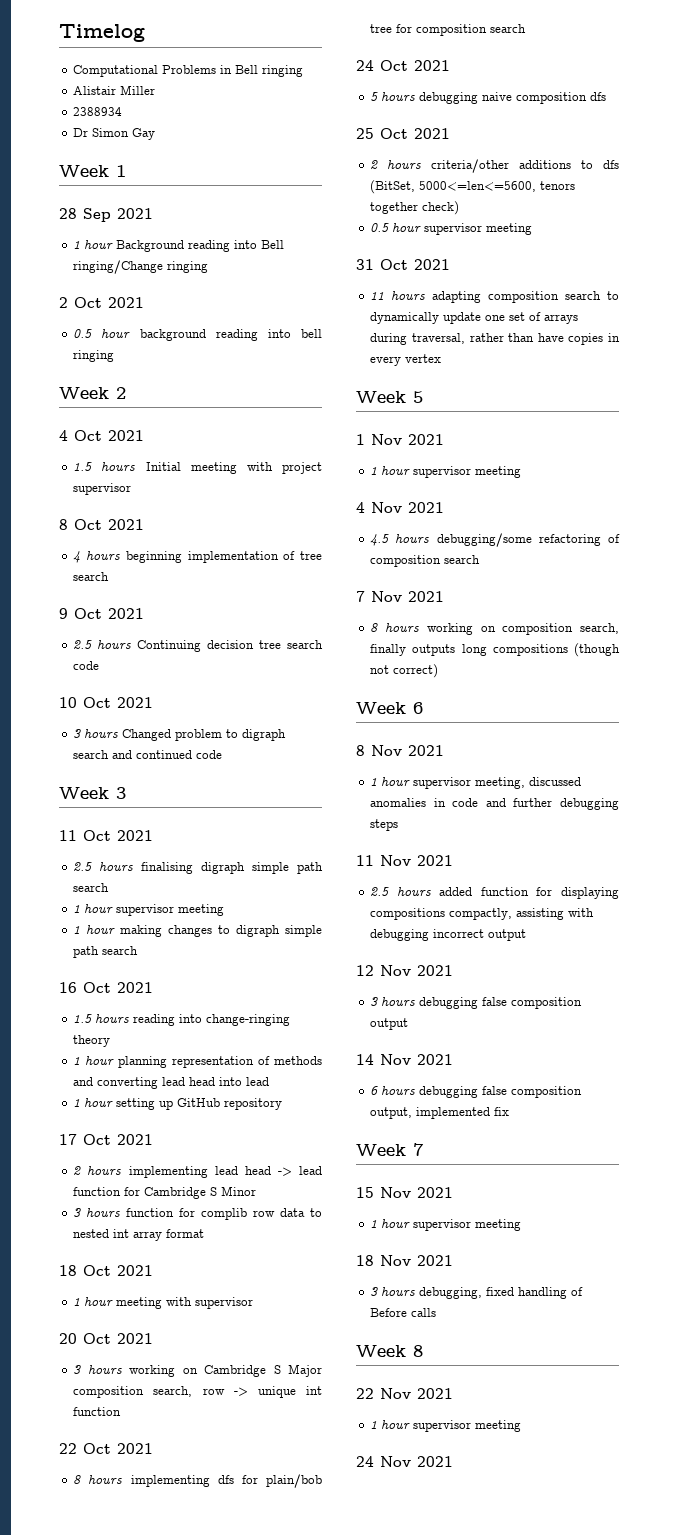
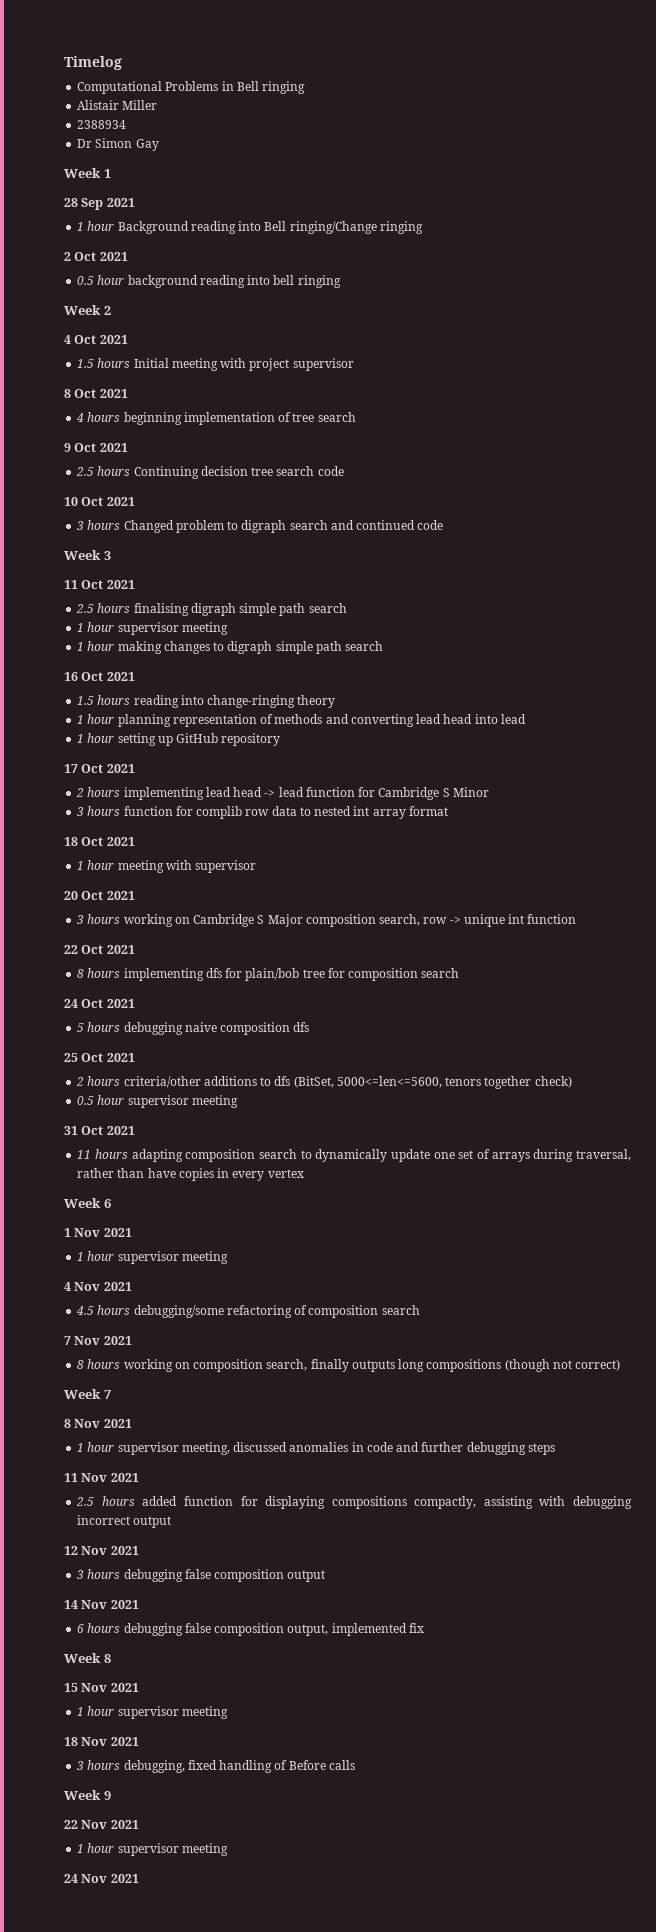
[413,391,423,403] 5 -> [103,1199,111,1208] 6
[413,702,423,714] 6 -> [103,1390,111,1399] 7
[413,1143,424,1156] 7 -> [103,1654,111,1663] 8
[413,1345,423,1357] 8 -> [103,1791,111,1800] 9

